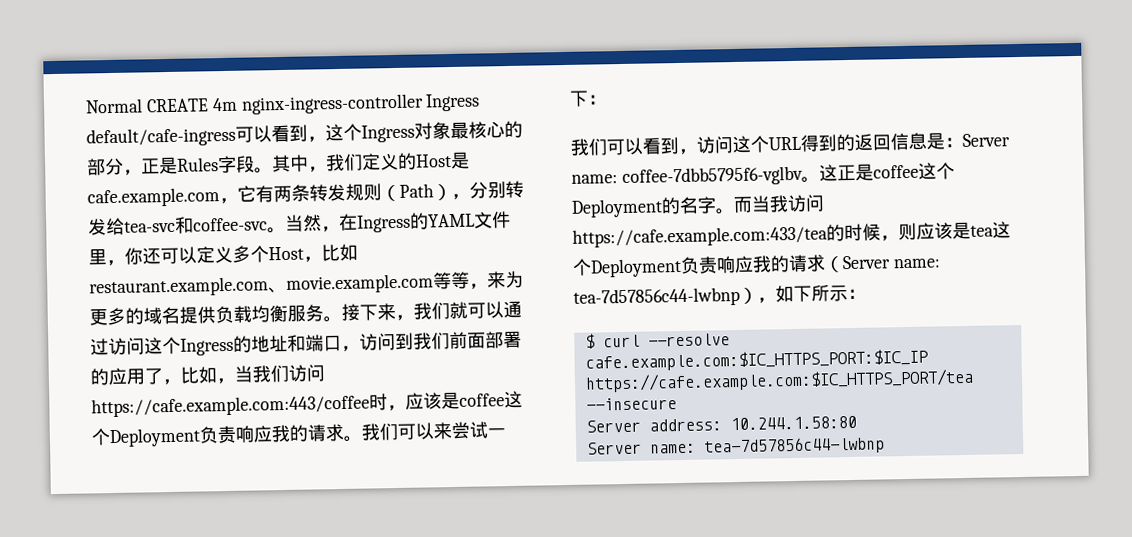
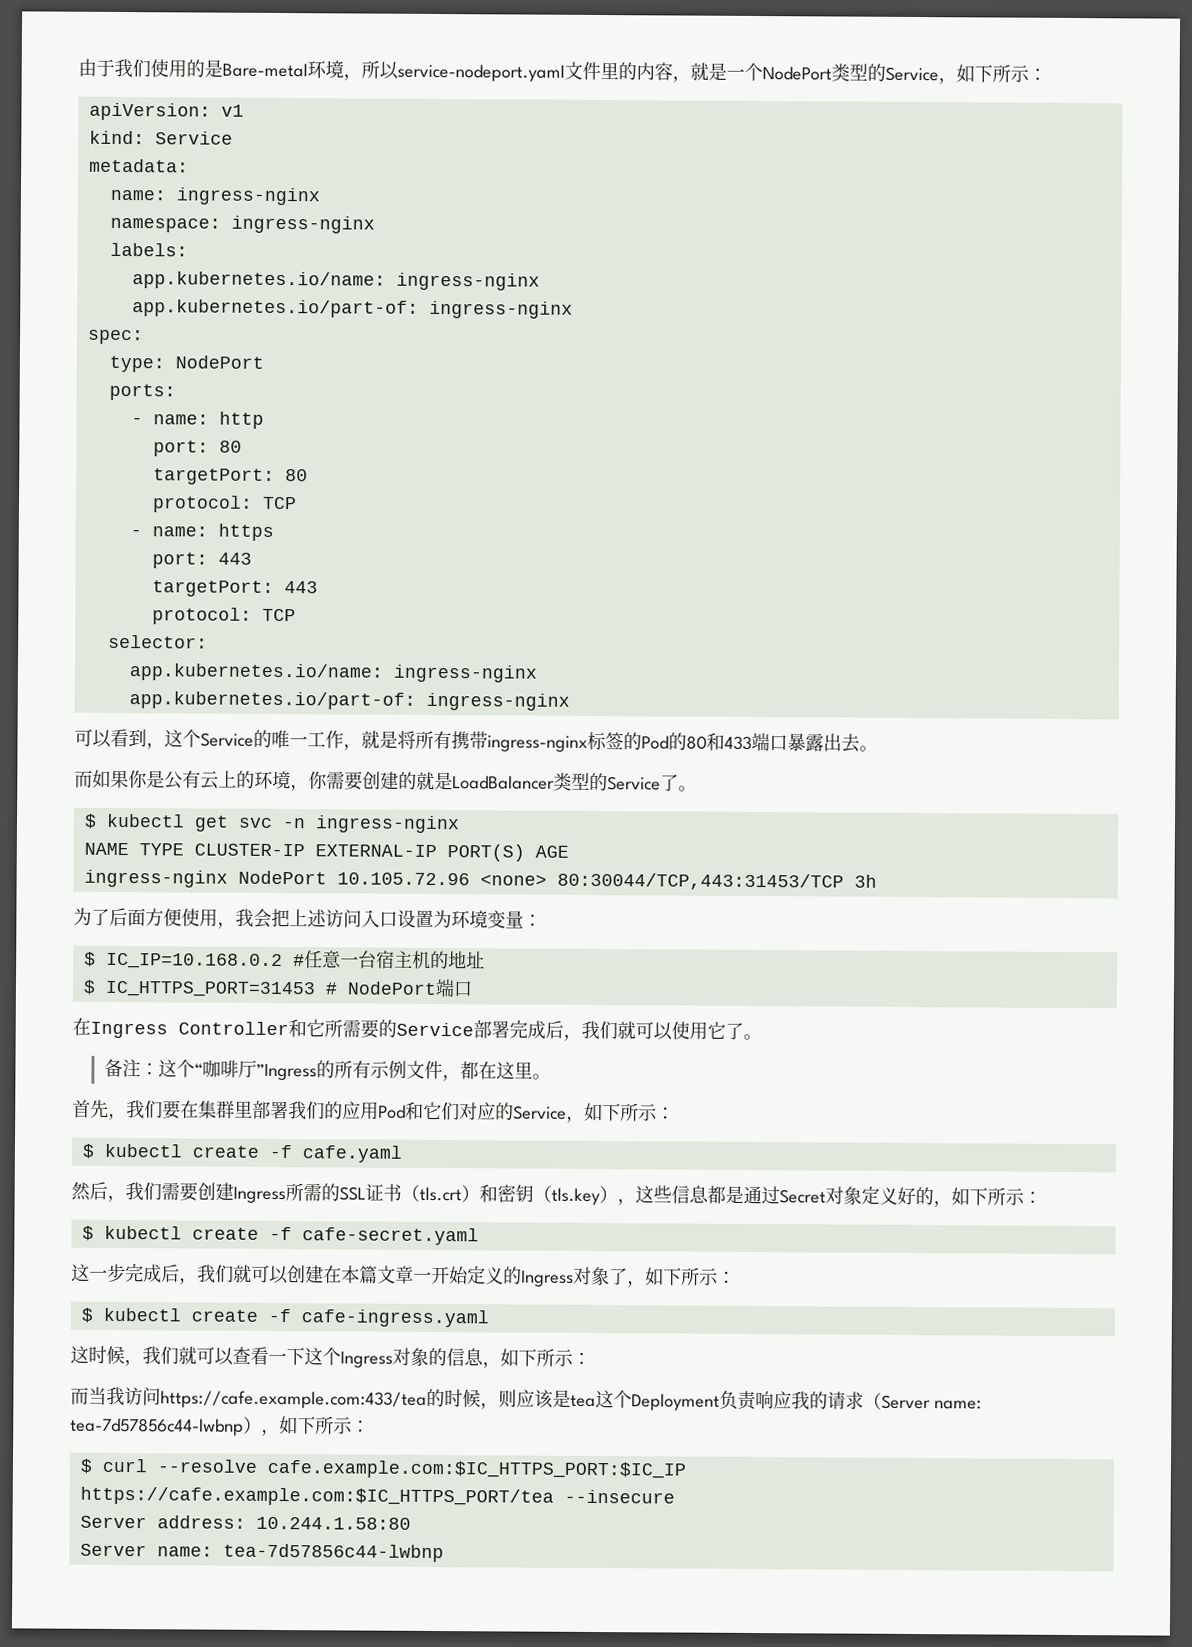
[85,93,481,115] [86,120,523,148] [86,151,470,176] [87,180,524,208] [88,210,511,236] [88,243,358,267] [89,270,524,298] [89,300,522,326] [90,330,522,356] [90,364,325,386] [91,390,523,418] [91,421,506,448] [569,90,607,107] [570,132,1010,156] [571,162,955,188] [571,196,735,218] Normal CREATE 4m nginx-ingress-controller Ingress default/cafe-ingress可以看到，这个Ingress对象最核心的部分，正是Rules字段。其中，我们定义的Host是cafe.example.com，它有两条转发规则（Path），分别转发给tea-svc和coffee-svc。当然，在Ingress的YAML文件里，你还可以定义多个Host，比如restaurant.example.com、movie.example.com等等，来为更多的域名提供负载均衡服务。接下来，我们就可以通过访问这个Ingress的地址和端口，访问到我们前面部署的应用了，比如，当我们访问https://cafe.example.com:443/coffee时，应该是coffee这个Deployment负责响应我的请求。我们可以来尝试一下： // 我们可以看到，访问这个URL得到的返回信息是：Server name: coffee-7dbb5795f6-vglbv。这正是coffee这个Deployment的名字。 -> [78,58,1047,85] [88,102,244,121] [88,130,233,145] [88,158,189,173] [109,187,320,206] [109,215,375,234] [109,242,188,257] [131,271,540,291] [131,299,573,319] [87,329,144,345] [108,355,264,373] [108,383,176,401] [130,411,264,429] [152,440,242,457] [152,468,308,485] [151,495,297,513] [129,523,274,541] [151,552,252,569] [151,580,318,597] [151,607,296,625] [107,634,208,649] [128,663,537,683] [128,691,570,711] [74,728,878,753] [74,769,697,792] [83,813,460,834] [83,842,569,862] [83,869,877,891] [73,907,542,929] [83,950,485,970] [82,978,473,998] [72,1017,762,1041] [103,1058,551,1082] [72,1099,675,1123] [81,1143,402,1163] [71,1181,1042,1208] [81,1225,479,1246] [71,1263,736,1288] [80,1307,489,1328] [70,1345,591,1369] 由于我们使用的是Bare-metal环境，所以service-nodeport.yaml文件里的内容，就是一个NodePort类型的Service，如下所示： // apiVersion: v1 // kind: Service // metadata: // name: ingress-nginx // namespace: ingress-nginx // labels: // app.kubernetes.io/name: ingress-nginx // app.kubernetes.io/part-of: ingress-nginx // spec: // type: NodePort // ports: // - name: http // port: 80 // targetPort: 80 // protocol: TCP // - name: https // port: 443 // targetPort: 443 // protocol: TCP // selector: // app.kubernetes.io/name: ingress-nginx // app.kubernetes.io/part-of: ingress-nginx // 可以看到，这个Service的唯一工作，就是将所有携带ingress-nginx标签的Pod的80和433端口暴露出去。 // 而如果你是公有云上的环境，你需要创建的就是LoadBalancer类型的Service了。 // $ kubectl get svc -n ingress-nginx // NAME TYPE CLUSTER-IP EXTERNAL-IP PORT(S) AGE // ingress-nginx NodePort 10.105.72.96 <none> 80:30044/TCP,443:31453/TCP 3h // 为了后面方便使用，我会把上述访问入口设置为环境变量： // $ IC_IP=10.168.0.2 #任意一台宿主机的地址 // $ IC_HTTPS_PORT=31453 # NodePort端口 // 在Ingress Controller和它所需要的Service部署完成后，我们就可以使用它了。 // 备注：这个“咖啡厅”Ingress的所有示例文件，都在这里。 // 首先，我们要在集群里部署我们的应用Pod和它们对应的Service，如下所示： // $ kubectl create -f cafe.yaml // 然后，我们需要创建Ingress所需的SSL证书（tls.crt）和密钥（tls.key），这些信息都是通过Secret对象定义好的，如下所示： // $ kubectl create -f cafe-secret.yaml // 这一步完成后，我们就可以创建在本篇文章一开始定义的Ingress对象了，如下所示： // $ kubectl create -f cafe-ingress.yaml // 这时候，我们就可以查看一下这个Ingress对象的信息，如下所示： //

